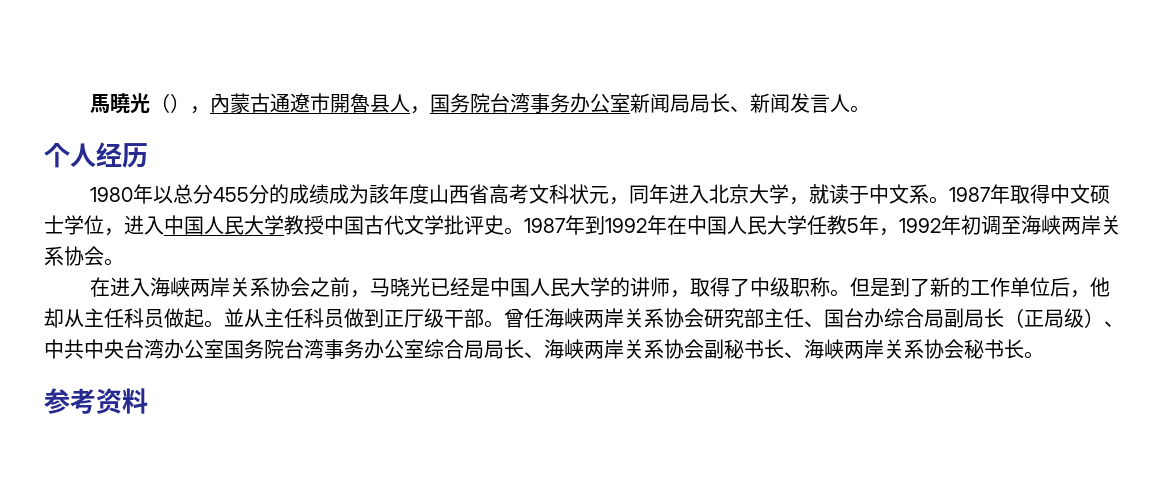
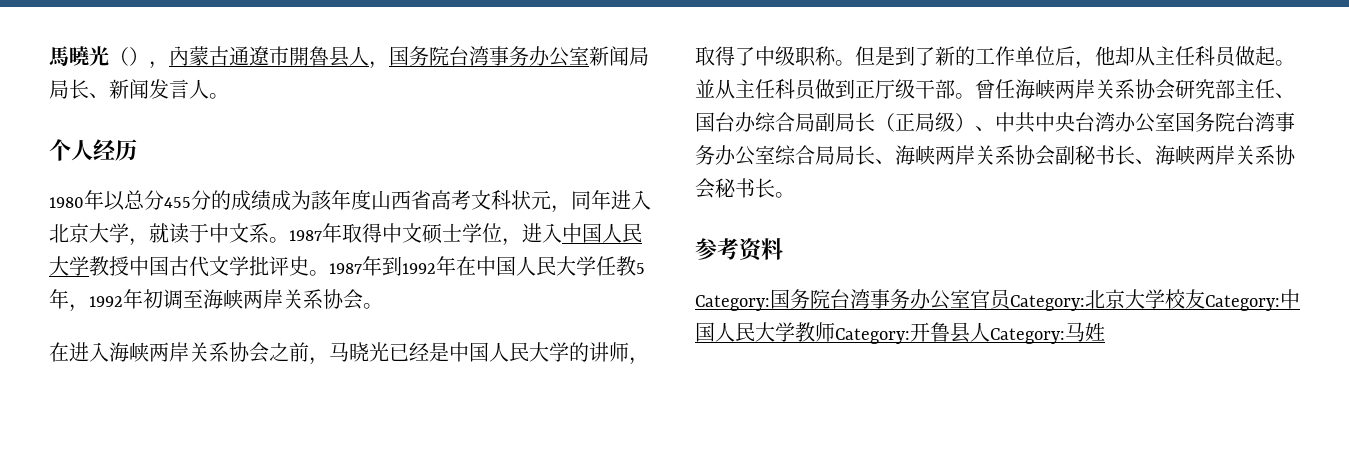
(148, 401) none -> [695,289,1300,311] [695,322,1105,344] // Category:国务院台湾事务办公室官员Category:北京大学校友Category:中国人民大学教师Category:开鲁县人Category:马姓

